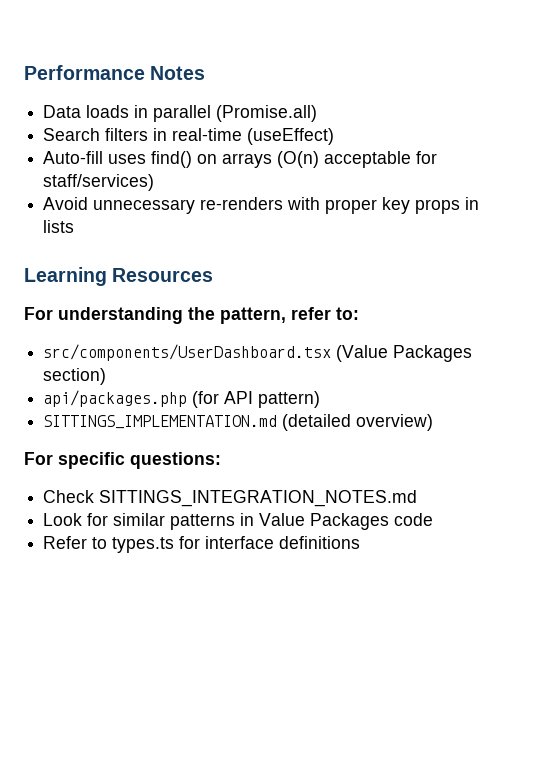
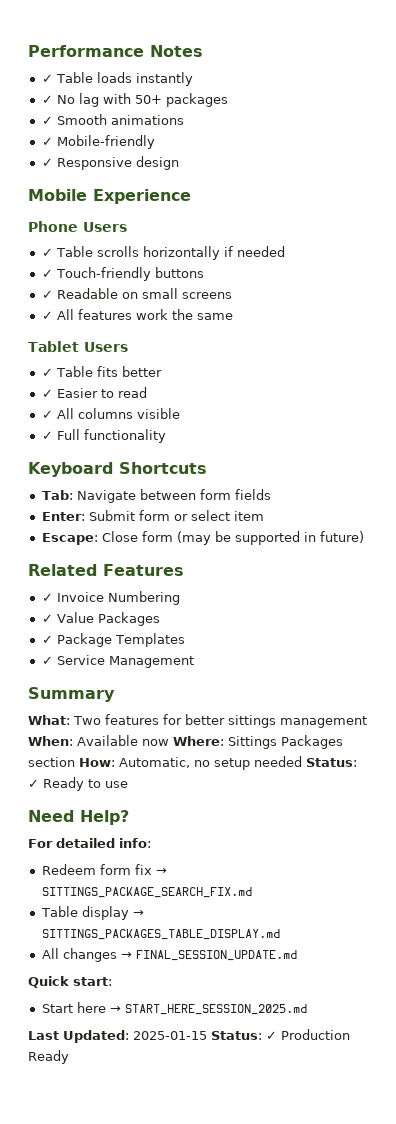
[43,105,318,122] [43,128,335,145] [43,151,438,168] [43,174,155,191] [43,197,480,214] [43,220,75,233] [24,267,214,286] [24,307,359,324] [43,344,473,362] [43,368,107,385] [43,390,321,408] [43,414,434,431] [24,452,221,469] [43,490,418,507] [43,513,434,530] [43,536,361,553] Data loads in parallel (Promise.all) // Search filters in real-time (useEffect) // Auto-fill uses find() on arrays (O(n) acceptable for staff/services) // Avoid unnecessary re-renders with proper key props in lists // Learning Resources // For understanding the pattern, refer to: // src/components/UserDashboard.tsx (Value Packages section) // api/packages.php (for API pattern) // SITTINGS_IMPLEMENTATION.md (detailed overview) // For specific questions: // Check SITTINGS_INTEGRATION_NOTES.md // Look for similar patterns in Value Packages code // Refer to types.ts for interface definitions -> [41,72,193,86] [41,93,228,107] [41,114,184,125] [41,135,155,149] [41,156,179,170] [28,189,191,204] [28,221,127,232] [41,246,285,260] [41,267,204,281] [41,288,232,299] [41,309,233,320] [28,341,128,352] [41,366,162,377] [41,387,147,398] [41,408,180,419] [41,429,166,443] [28,462,207,477] [41,489,271,503] [41,510,264,521] [41,531,364,545] [28,564,184,576] [41,591,180,605] [41,612,160,626] [41,633,185,647] [41,655,194,668] [28,687,115,702] [28,714,367,728] [28,735,343,749] [28,756,357,770] [28,777,128,791] [28,810,129,825] [28,838,151,848] [41,864,167,875] [41,887,252,898] [40,906,144,920] [41,929,280,940] [41,948,297,962] [28,976,112,988] [41,1002,307,1015] [28,1029,350,1043] [28,1050,69,1064] ✓ Table loads instantly // ✓ No lag with 50+ packages // ✓ Smooth animations // ✓ Mobile-friendly // ✓ Responsive design // Mobile Experience // Phone Users // ✓ Table scrolls horizontally if needed // ✓ Touch-friendly buttons // ✓ Readable on small screens // ✓ All features work the same // Tablet Users // ✓ Table fits better // ✓ Easier to read // ✓ All columns visible // ✓ Full functionality // Keyboard Shortcuts // Tab: Navigate between form fields // Enter: Submit form or select item // Escape: Close form (may be supported in future) // Related Features // ✓ Invoice Numbering // ✓ Value Packages // ✓ Package Templates // ✓ Service Management // Summary // What: Two features for better sittings management When: Available now Where: Sittings Packages section How: Automatic, no setup needed Status: ✓ Ready to use // Need Help? // For detailed info: // Redeem form fix → SITTINGS_PACKAGE_SEARCH_FIX.md // Table display → SITTINGS_PACKAGES_TABLE_DISPLAY.md // All changes → FINAL_SESSION_UPDATE.md // Quick start: // Start here → START_HERE_SESSION_2025.md // Last Updated: 2025-01-15 Status: ✓ Production Ready

